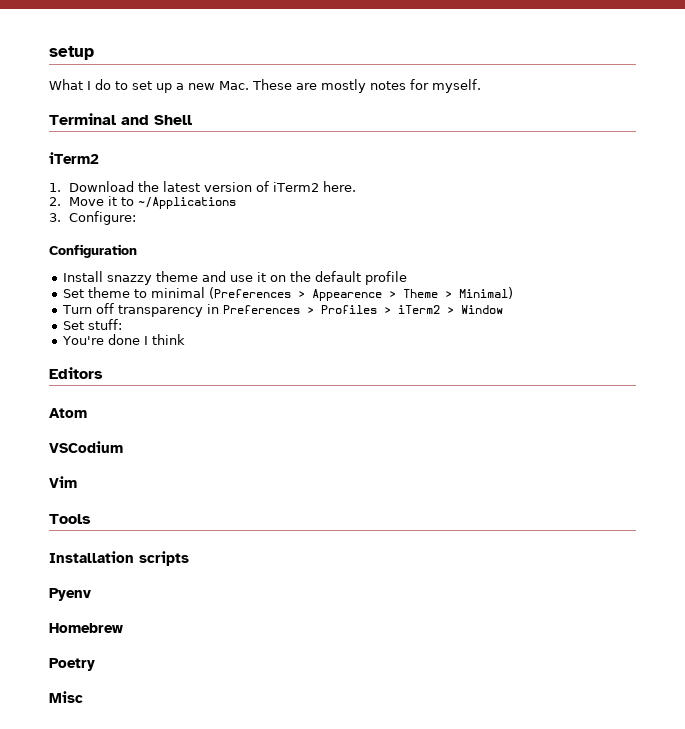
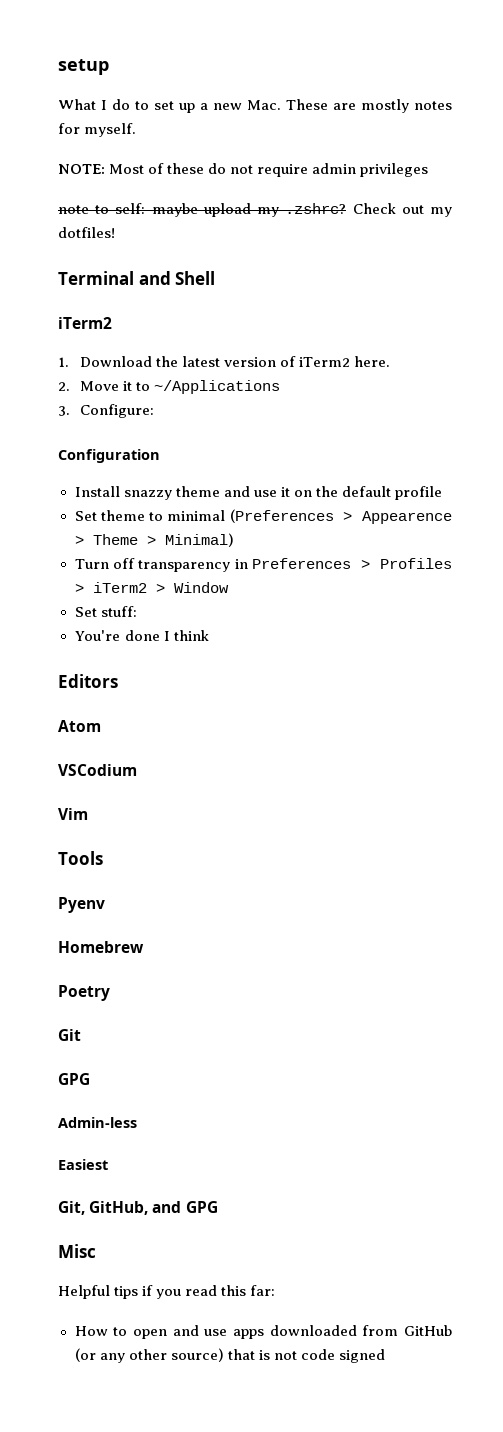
(481, 86) none -> [58,163,429,177] [58,203,453,217] [58,227,115,238] // NOTE: Most of these do not require admin privileges // note to self: maybe upload my .zshrc? Check out my dotfiles!
[49,551,189,566] // Installation scripts -> (103, 858) none
[49,691,83,703] Misc -> [58,1029,81,1041] [58,1073,90,1085] [58,1117,137,1128] [58,1159,108,1170] [58,1201,218,1215] [58,1244,96,1258] [58,1285,276,1299] [74,1325,452,1339] [74,1348,385,1363] Git // GPG // Admin-less // Easiest // Git, GitHub, and GPG // Misc // Helpful tips if you read this far: // How to open and use apps downloaded from GitHub (or any other source) that is not code signed

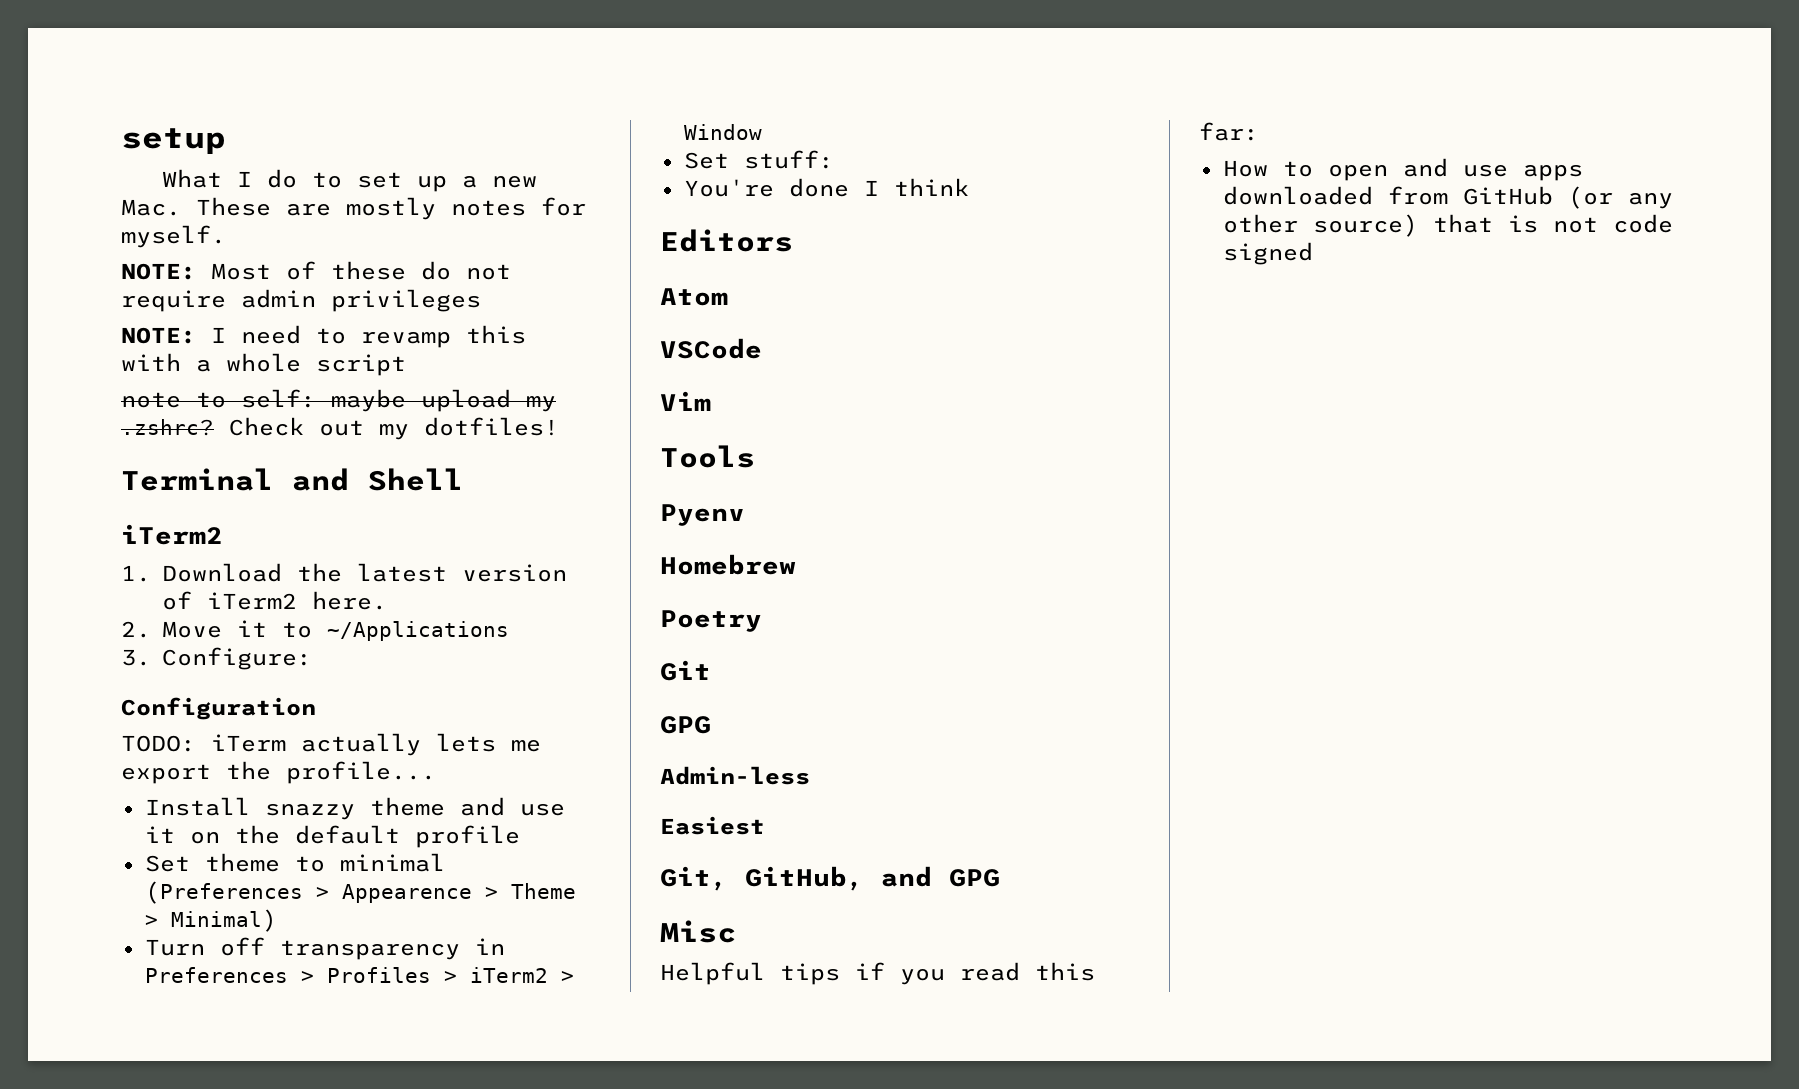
(429, 170) none -> [121,325,526,348] [121,353,406,376] // NOTE: I need to revamp this with a whole script
(160, 456) none -> [121,733,541,756] [121,761,436,784] // TODO: iTerm actually lets me export the profile...
[58,764,137,776] VSCodium -> [660,338,762,359] VSCode

